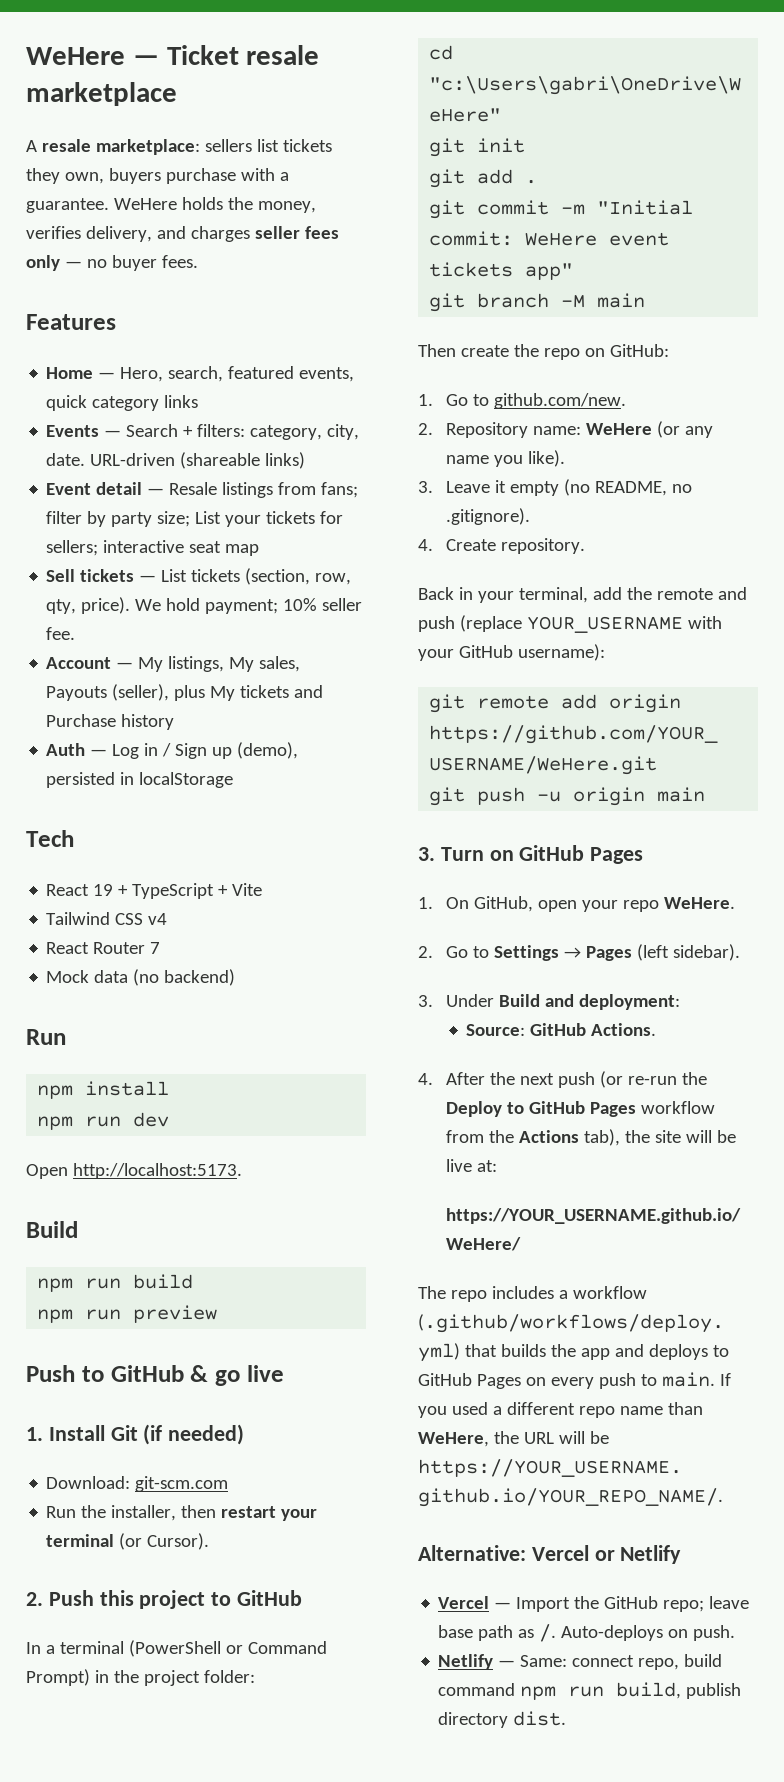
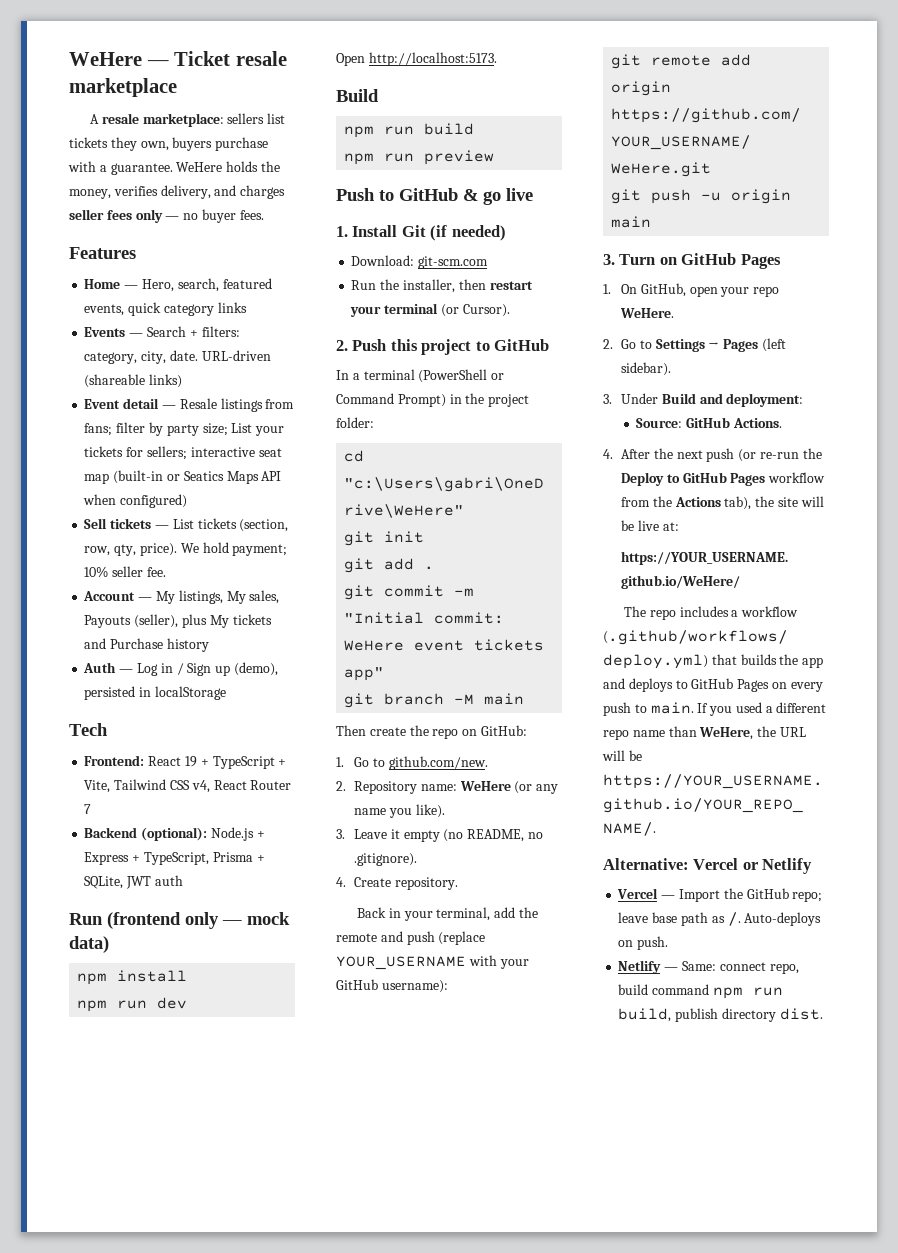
(260, 550) none -> [113,470,282,484] [83,494,188,508] (built-in or Seatics Maps API when configured)
(74, 838) none -> [84,755,145,766] Frontend:
[232,883,263,896] Vite // -> [84,780,111,793] Vite,
[148,913,168,925] v4 // -> [191,780,210,793] v4,
[46,969,236,986] [26,1029,66,1045] Mock data (no backend) // Run -> [84,827,265,841] [84,852,265,865] [84,875,183,889] [69,912,290,929] [69,936,109,953] Backend (optional): Node.js + Express + TypeScript, Prisma + SQLite, JWT auth // Run (frontend only — mock data)

